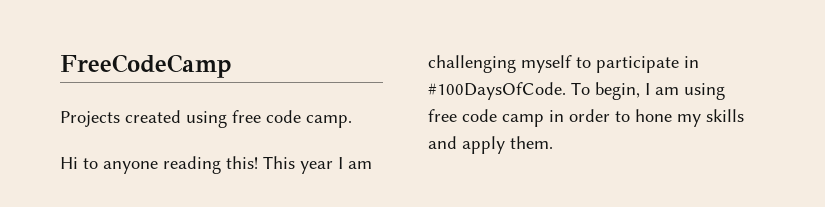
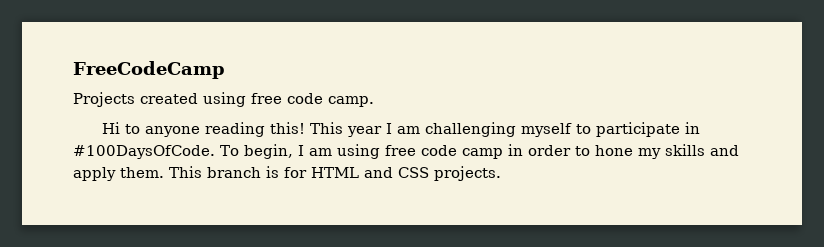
(553, 142) none -> [169,166,501,181] This branch is for HTML and CSS projects.

